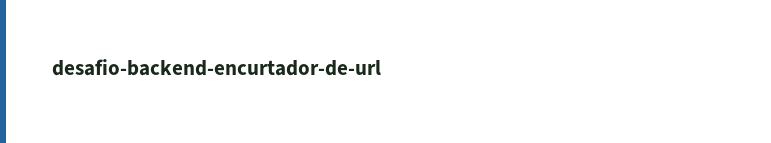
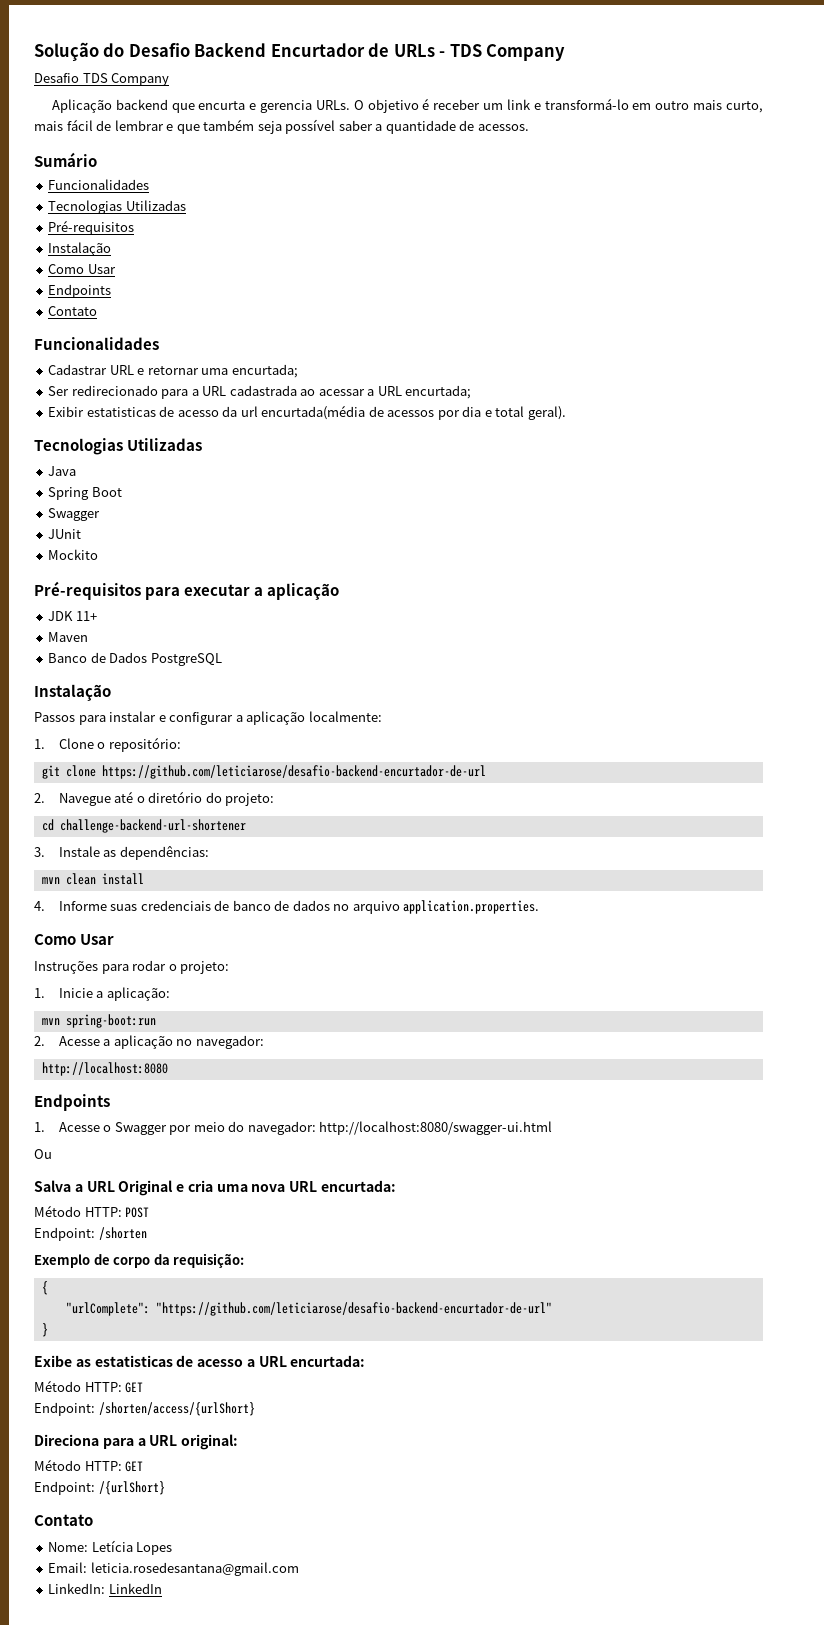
[52,59,381,76] desafio-backend-encurtador-de-url -> [34,42,566,62] [34,73,170,86] [51,98,764,113] [34,119,529,134] [34,152,97,167] [48,179,150,190] [48,200,186,214] [48,220,135,235] [48,242,112,256] [48,264,116,274] [48,284,112,298] [48,306,98,316] [34,337,159,350] [48,364,298,378] [48,385,472,399] [48,405,566,420] [34,438,203,455] [48,466,77,476] [48,487,122,500] [48,508,101,521] [48,529,82,539] [48,549,99,560] [34,581,340,600] [48,611,97,621] [48,632,89,642] [48,652,222,666] [34,684,111,701] [34,711,382,725] [34,737,181,752] [41,765,486,779] [34,791,275,806] [41,819,246,833] [34,846,209,860] [41,873,144,885] [34,900,540,914] [34,934,115,945] [34,960,230,974] [34,987,170,1001] [41,1014,156,1028] [34,1035,264,1049] [41,1062,168,1076] [34,1094,110,1111] [34,1121,553,1135] [34,1149,52,1159] [34,1180,397,1196] [34,1205,150,1218] [34,1227,147,1241] [34,1253,245,1268] [41,1281,48,1295] [65,1302,552,1316] [41,1323,48,1337] [34,1355,366,1367] [34,1380,144,1393] [34,1402,255,1416] [34,1434,239,1450] [34,1459,144,1472] [34,1481,165,1495] [34,1514,93,1526] [48,1540,173,1555] [48,1562,299,1576] [48,1583,162,1594] Solução do Desafio Backend Encurtador de URLs - TDS Company // Desafio TDS Company // Aplicação backend que encurta e gerencia URLs. O objetivo é receber um link e transformá-lo em outro mais curto, mais fácil de lembrar e que também seja possível saber a quantidade de acessos. // Sumário // Funcionalidades // Tecnologias Utilizadas // Pré-requisitos // Instalação // Como Usar // Endpoints // Contato // Funcionalidades // Cadastrar URL e retornar uma encurtada; // Ser redirecionado para a URL cadastrada ao acessar a URL encurtada; // Exibir estatisticas de acesso da url encurtada(média de acessos por dia e total geral). // Tecnologias Utilizadas // Java // Spring Boot // Swagger // JUnit // Mockito // Pré-requisitos para executar a aplicação // JDK 11+ // Maven // Banco de Dados PostgreSQL // Instalação // Passos para instalar e configurar a aplicação localmente: // 1. Clone o repositório: // git clone https://github.com/leticiarose/desafio-backend-encurtador-de-url // 2. Navegue até o diretório do projeto: // cd challenge-backend-url-shortener // 3. Instale as dependências: // mvn clean install // 4. Informe suas credenciais de banco de dados no arquivo application.properties. // Como Usar // Instruções para rodar o projeto: // 1. Inicie a aplicação: // mvn spring-boot:run // 2. Acesse a aplicação no navegador: // http://localhost:8080 // Endpoints // 1. Acesse o Swagger por meio do navegador: http://localhost:8080/swagger-ui.html // Ou // Salva a URL Original e cria uma nova URL encurtada: // Método HTTP: POST // Endpoint: /shorten // Exemplo de corpo da requisição: // { // "urlComplete": "https://github.com/leticiarose/desafio-backend-encurtador-de-url" // } // Exibe as estatisticas de acesso a URL encurtada: // Método HTTP: GET // Endpoint: /shorten/access/{urlShort} // Direciona para a URL original: // Método HTTP: GET // Endpoint: /{urlShort} // Contato // Nome: Letícia Lopes // Email: leticia.rosedesantana@gmail.com // LinkedIn: LinkedIn

